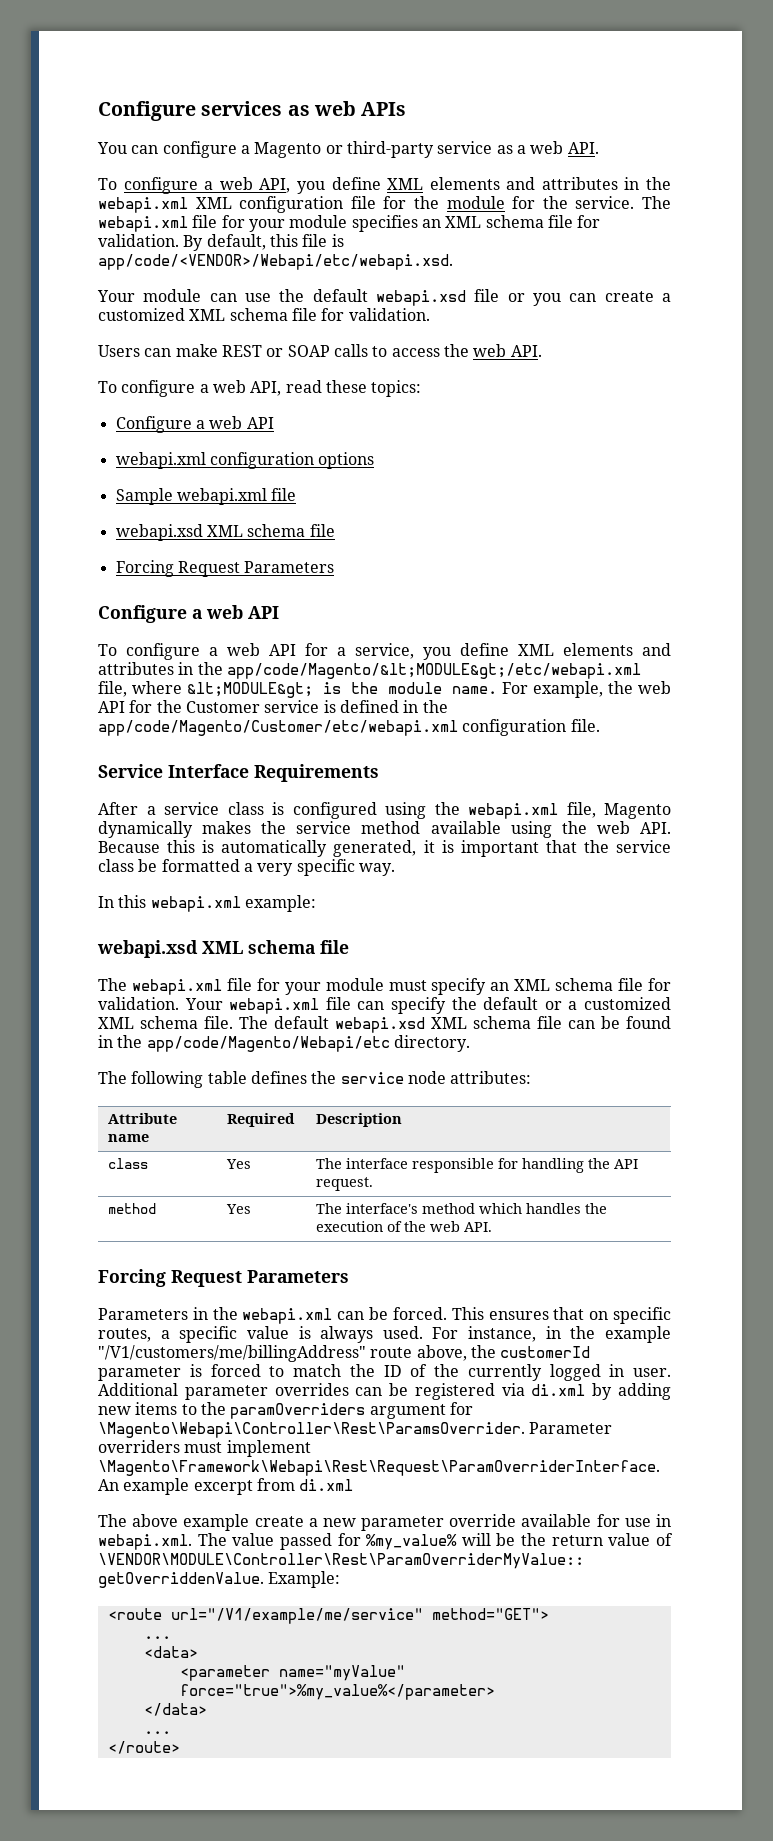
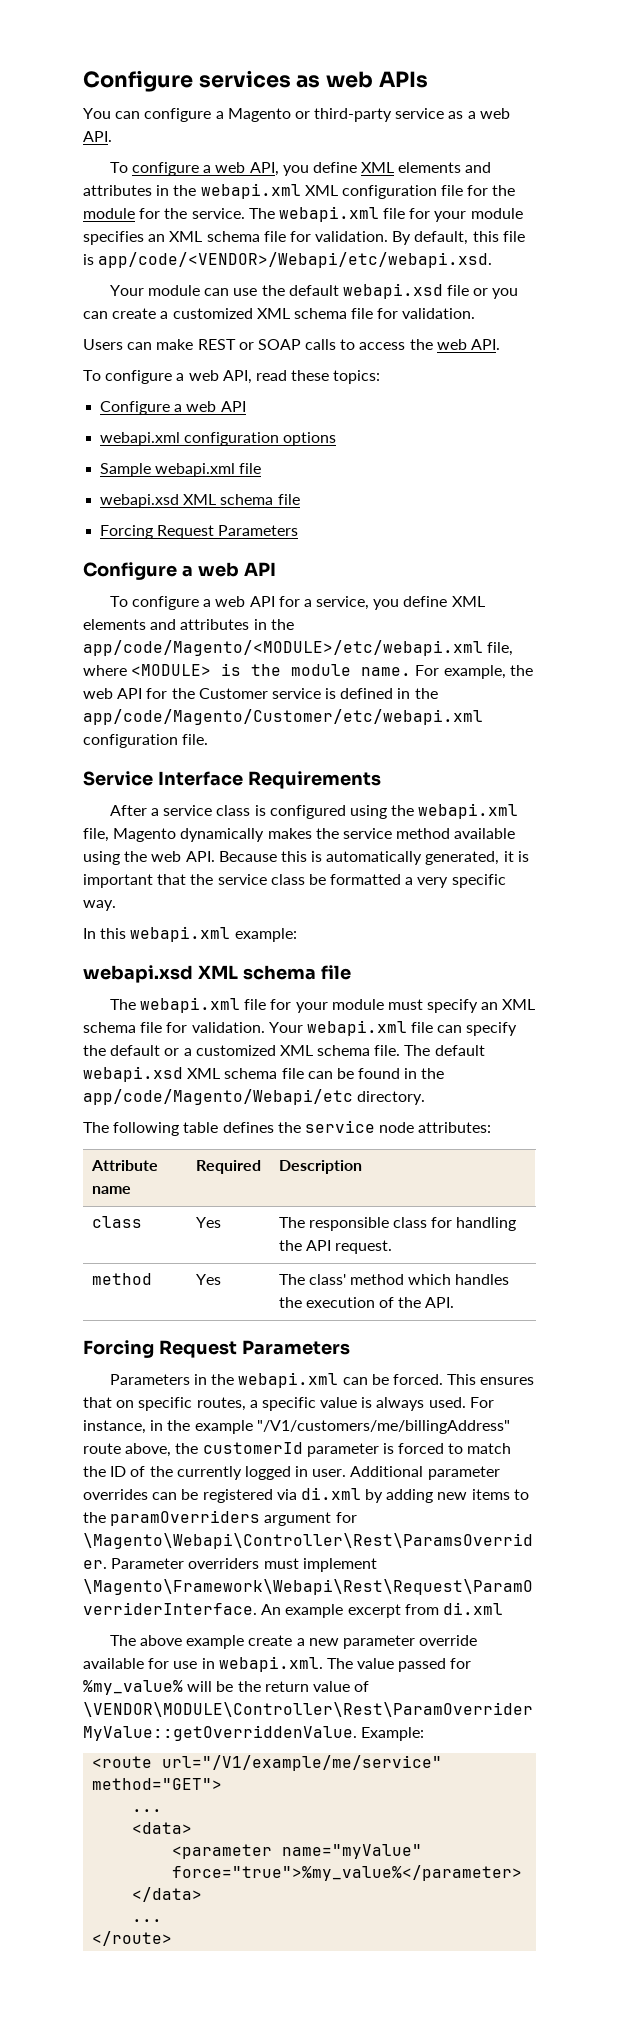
[226,663,641,679] app/code/Magento/&lt;MODULE&gt;/etc/webapi.xml -> [83,640,483,656] app/code/Magento/<MODULE>/etc/webapi.xml
[186,682,313,698] &lt;MODULE&gt; -> [131,664,212,676] <MODULE>
[346,1158,495,1173] interface responsible -> [308,1217,427,1231] responsible class
[346,1203,419,1214] interface's -> [308,1274,346,1285] class'
[430,1221,461,1232] web -> (422, 1302) none

